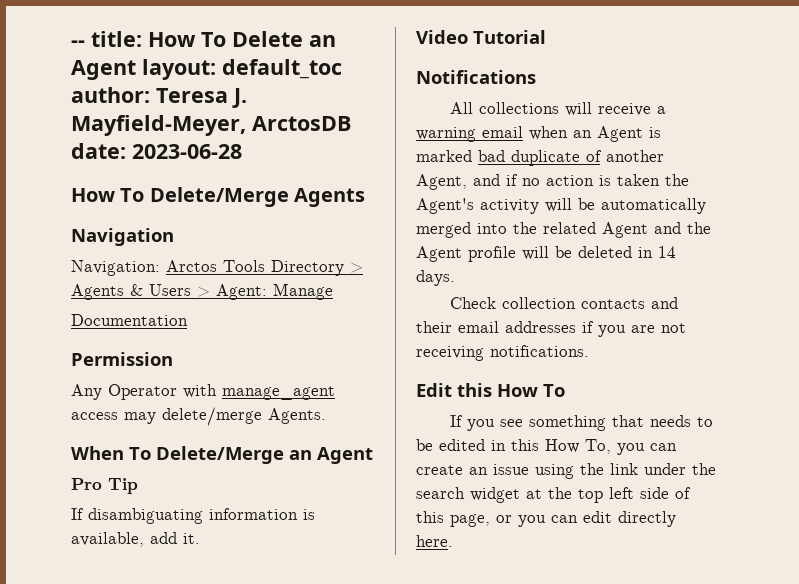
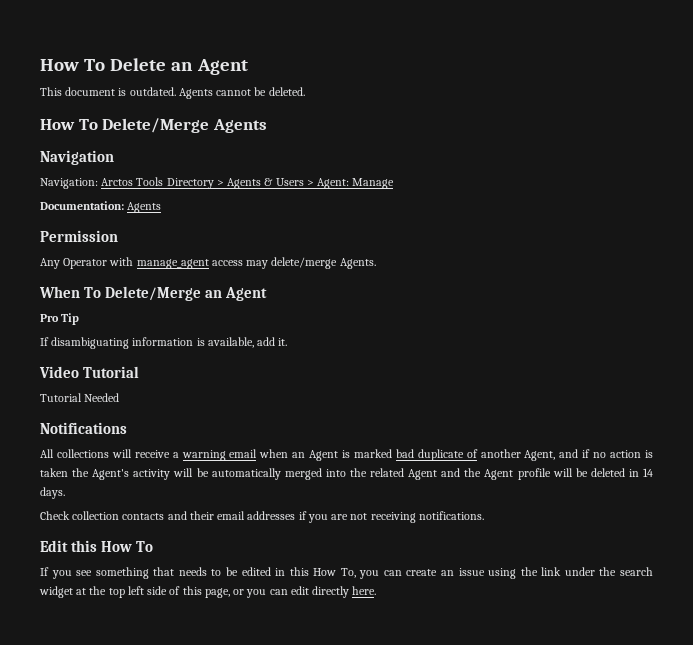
[71,31,142,47] -- title: -> (40, 65) none
[142,59,342,80] [71,87,247,108] [71,115,351,136] [71,143,242,159] layout: default_toc author: Teresa J. Mayfield-Meyer, ArctosDB date: 2023-06-28 -> [40,87,305,99] // This document is outdated. Agents cannot be deleted.
[71,314,188,326] Documentation -> [40,201,162,213] Documentation: Agents
(546, 37) none -> [40,393,120,402] // Tutorial Needed

